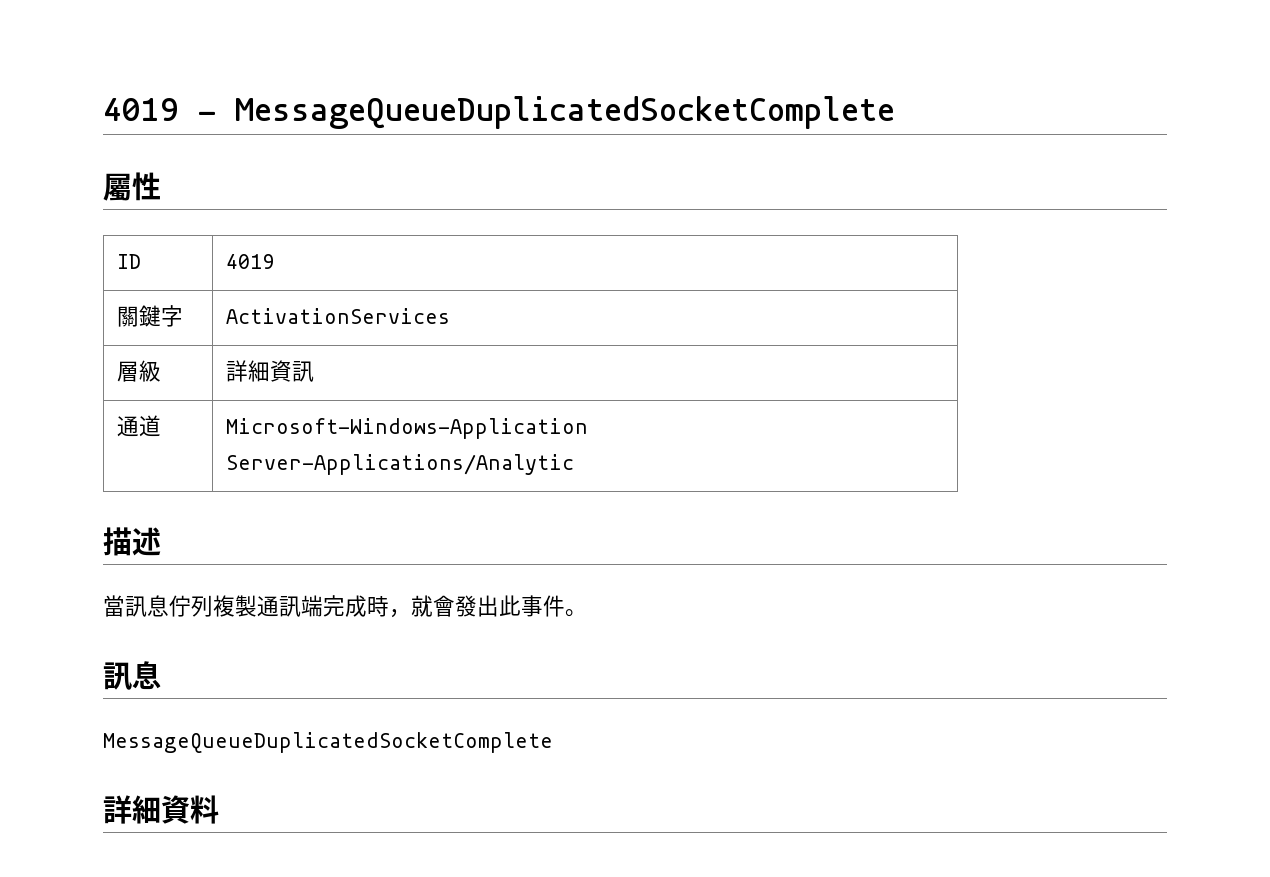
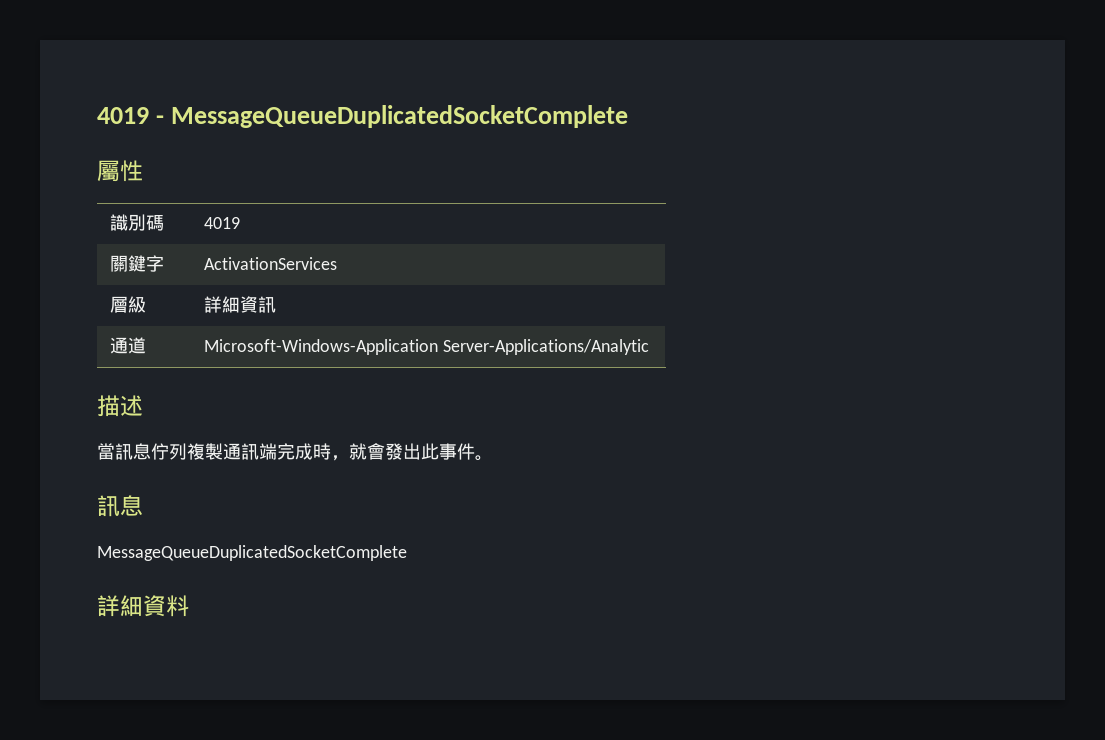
[116,254,141,269] ID -> [110,214,165,231] 識別碼

